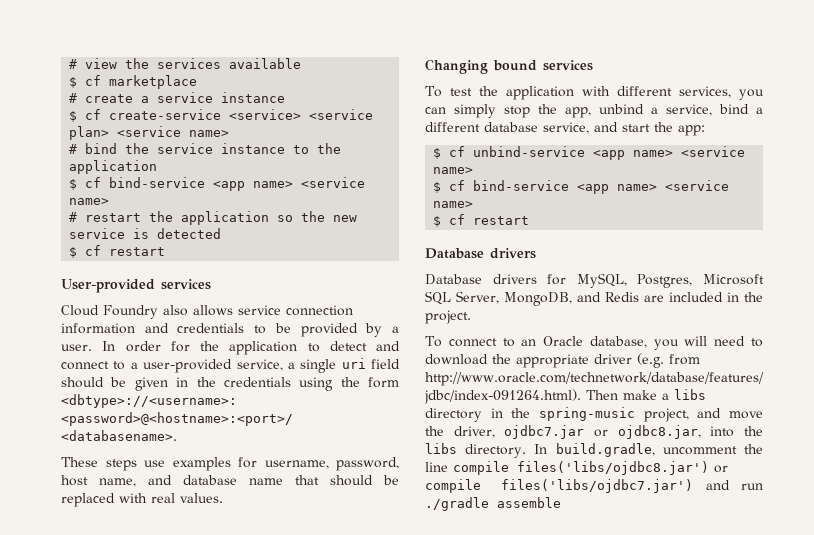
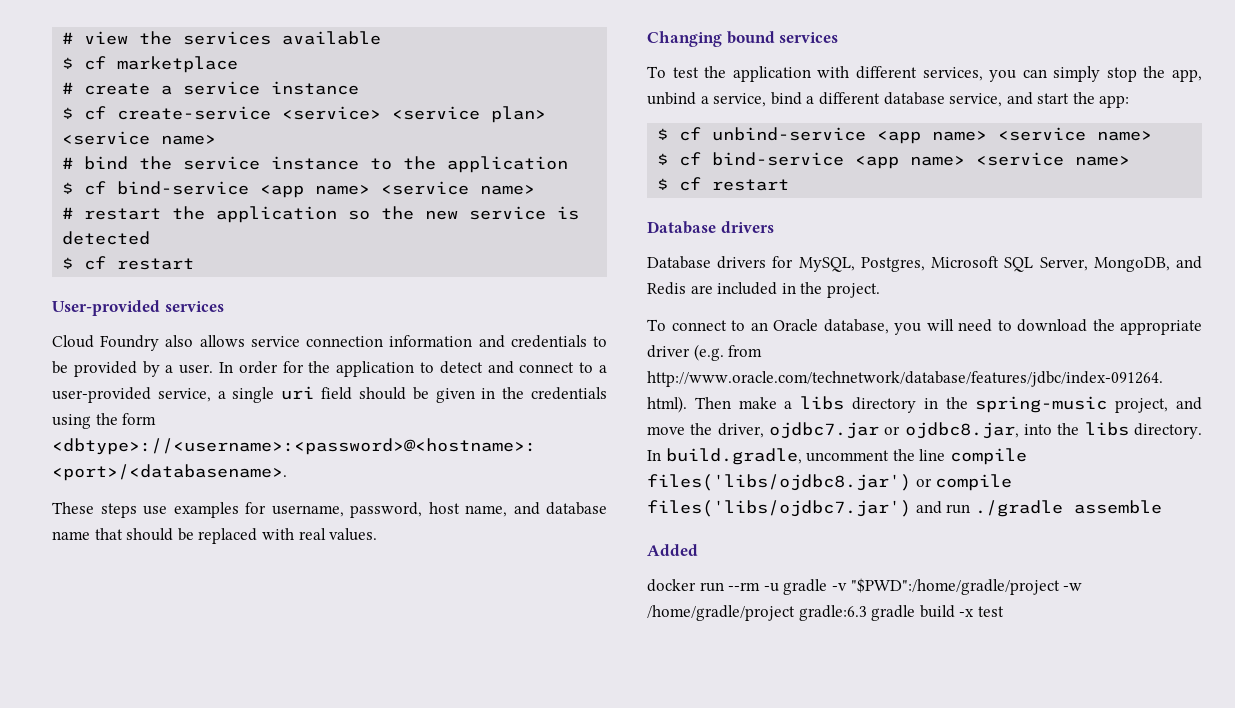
(561, 502) none -> [647,544,698,556] [647,578,1083,595] [647,605,1004,621] // Added // docker run --rm -u gradle -v "$PWD":/home/gradle/project -w /home/gradle/project gradle:6.3 gradle build -x test

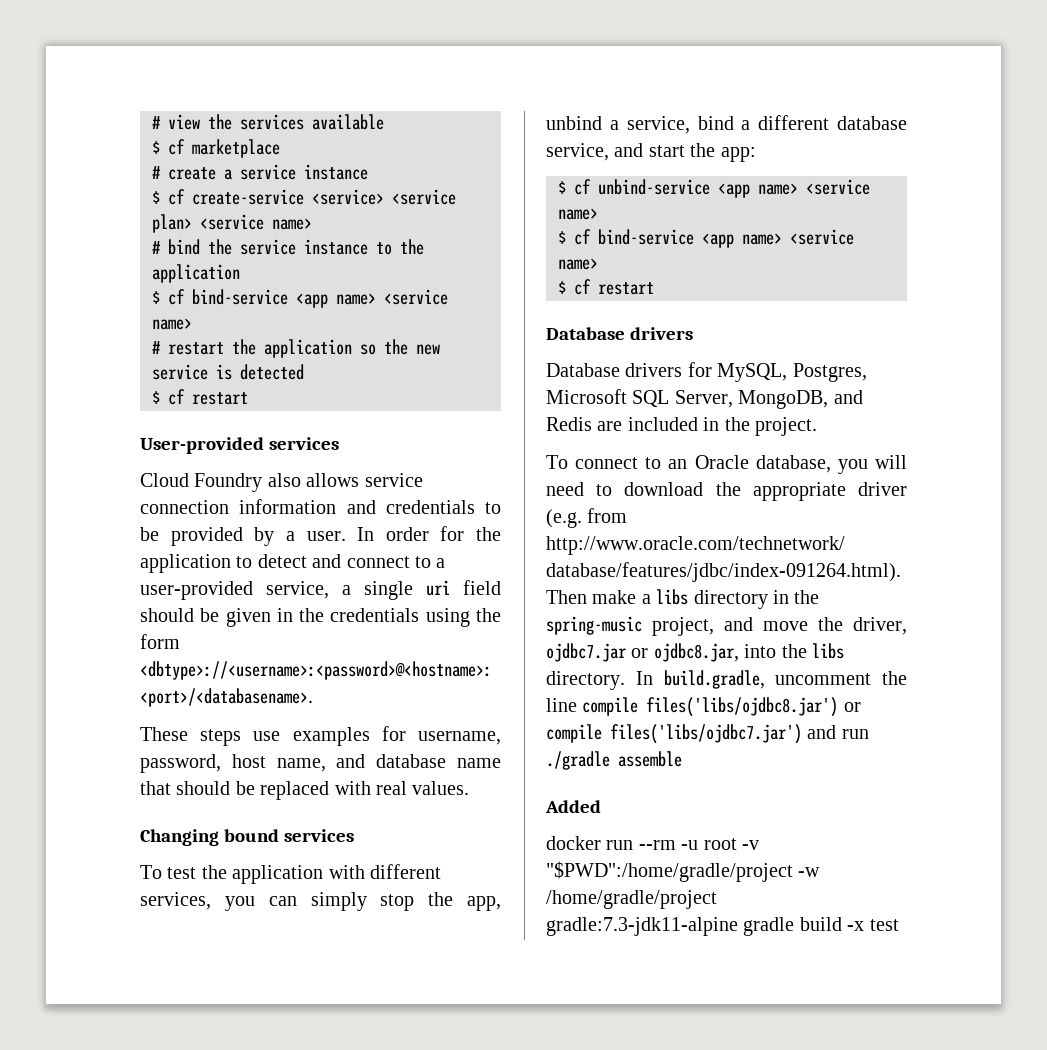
[783,579,828,595] gradle -> [703,838,737,850] root
[798,605,867,621] gradle:6.3 -> [546,917,738,936] gradle:7.3-jdk11-alpine

